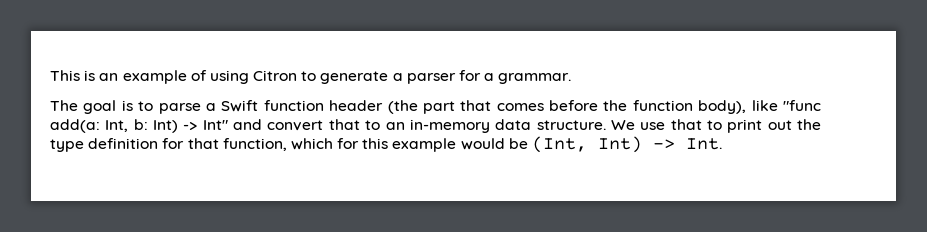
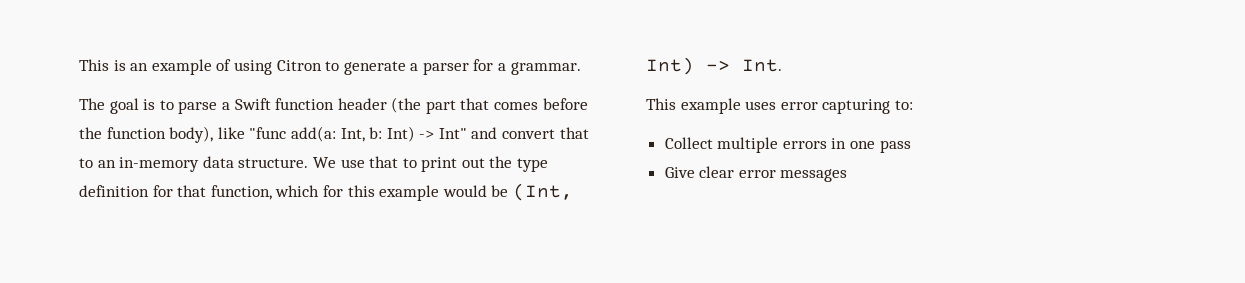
(723, 144) none -> [646,98,913,114] [664,137,911,153] [664,166,848,182] // This example uses error capturing to: // Collect multiple errors in one pass // Give clear error messages

